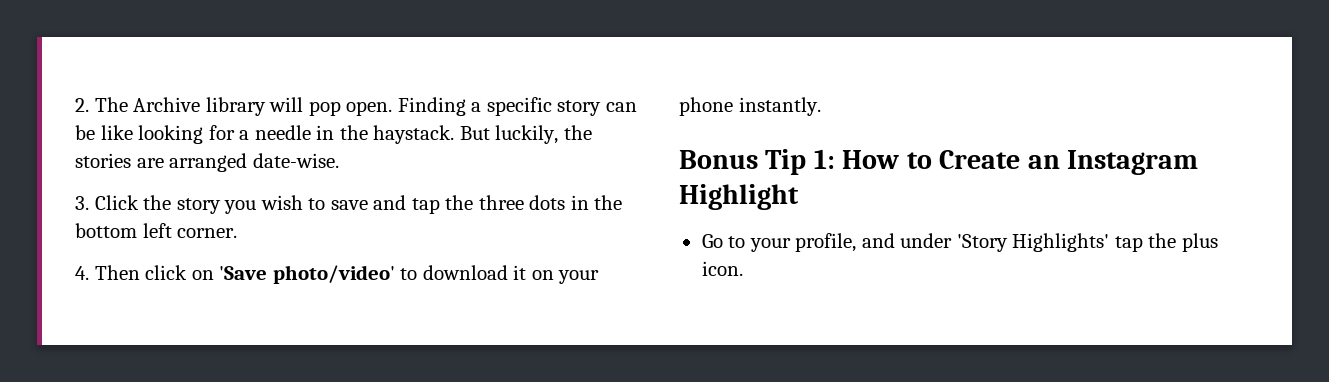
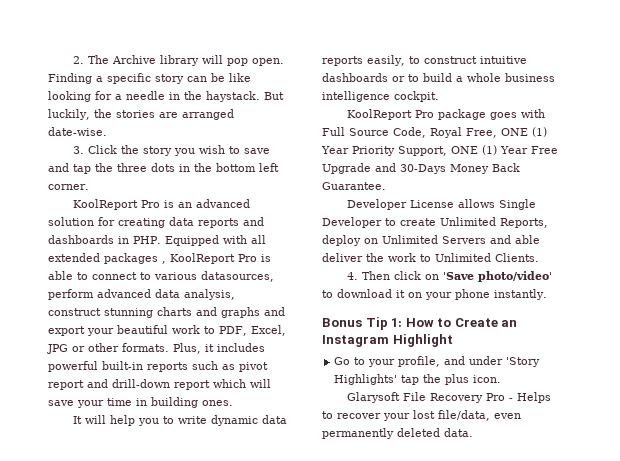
(238, 233) none -> [73,199,251,210] [48,217,264,228] [48,235,266,246] [48,253,271,264] [48,271,274,282] [48,289,235,300] [48,307,285,318] [48,325,286,336] [47,343,265,354] [48,361,268,372] [48,379,271,390] [48,397,233,408] [73,415,288,426] [322,55,527,66] [322,73,555,82] [322,91,439,102] [347,109,546,120] [322,127,547,138] [321,145,558,156] [322,163,520,174] [322,182,386,190] [347,199,537,210] [322,217,548,228] [322,235,540,246] [322,253,539,262] // KoolReport Pro is an advanced solution for creating data reports and dashboards in PHP. Equipped with all extended packages , KoolReport Pro is able to connect to various datasources, perform advanced data analysis, construct stunning charts and graphs and export your beautiful work to PDF, Excel, JPG or other formats. Plus, it includes powerful built-in reports such as pivot report and drill-down report which will save your time in building ones. // It will help you to write dynamic data reports easily, to construct intuitive dashboards or to build a whole business intelligence cockpit. // KoolReport Pro package goes with Full Source Code, Royal Free, ONE (1) Year Priority Support, ONE (1) Year Free Upgrade and 30-Days Money Back Guarantee. // Developer License allows Single Developer to create Unlimited Reports, deploy on Unlimited Servers and able deliver the work to Unlimited Clients.
(743, 268) none -> [347,392,552,403] [322,410,521,421] [322,428,473,439] // Glarysoft File Recovery Pro - Helps to recover your lost file/data, even permanently deleted data.

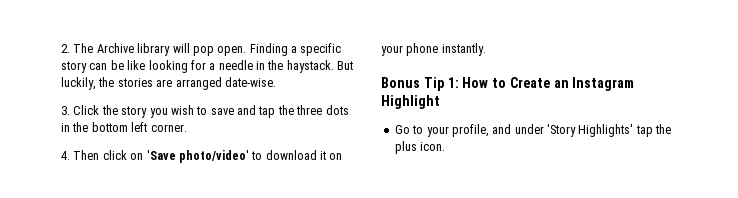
[73,199,251,210] [48,217,264,228] [48,235,266,246] [48,253,271,264] [48,271,274,282] [48,289,235,300] [48,307,285,318] [48,325,286,336] [47,343,265,354] [48,361,268,372] [48,379,271,390] [48,397,233,408] [73,415,288,426] [322,55,527,66] [322,73,555,82] [322,91,439,102] [347,109,546,120] [322,127,547,138] [321,145,558,156] [322,163,520,174] [322,182,386,190] [347,199,537,210] [322,217,548,228] [322,235,540,246] [322,253,539,262] // KoolReport Pro is an advanced solution for creating data reports and dashboards in PHP. Equipped with all extended packages , KoolReport Pro is able to connect to various datasources, perform advanced data analysis, construct stunning charts and graphs and export your beautiful work to PDF, Excel, JPG or other formats. Plus, it includes powerful built-in reports such as pivot report and drill-down report which will save your time in building ones. // It will help you to write dynamic data reports easily, to construct intuitive dashboards or to build a whole business intelligence cockpit. // KoolReport Pro package goes with Full Source Code, Royal Free, ONE (1) Year Priority Support, ONE (1) Year Free Upgrade and 30-Days Money Back Guarantee. // Developer License allows Single Developer to create Unlimited Reports, deploy on Unlimited Servers and able deliver the work to Unlimited Clients. -> (187, 128) none
[347,392,552,403] [322,410,521,421] [322,428,473,439] // Glarysoft File Recovery Pro - Helps to recover your lost file/data, even permanently deleted data. -> (446, 146) none

